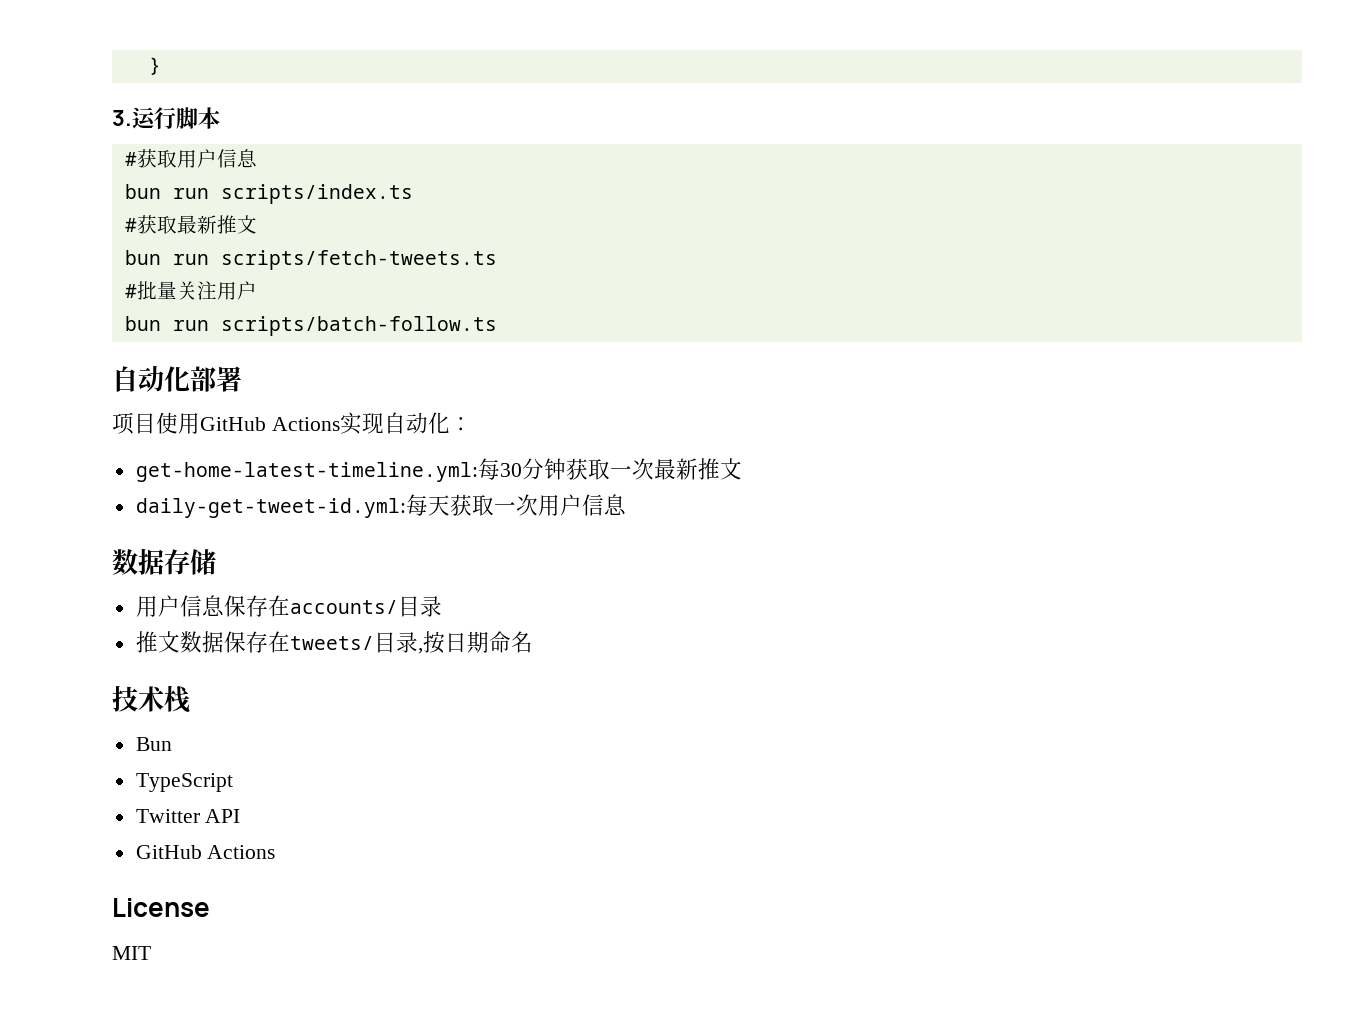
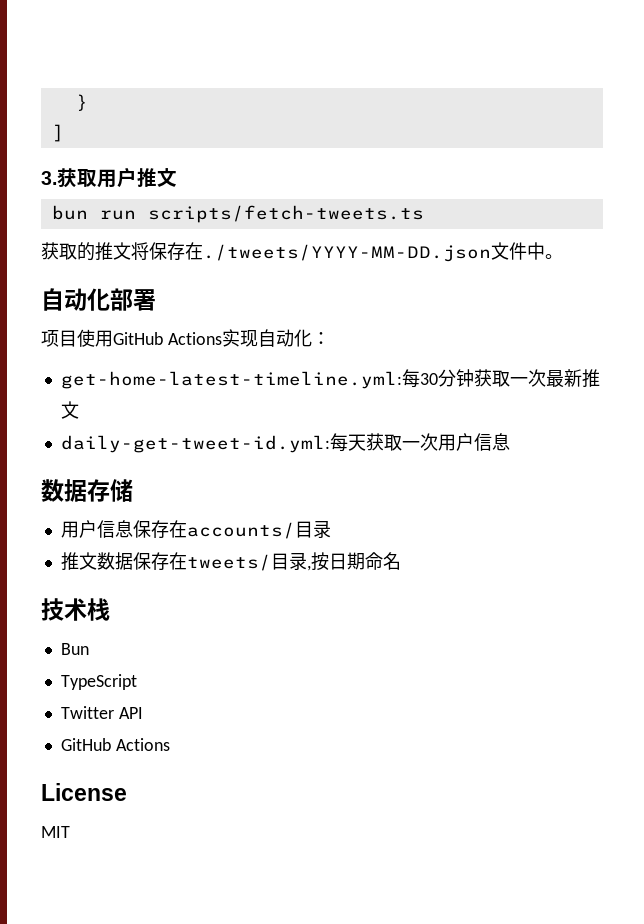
(161, 66) none -> [51,124,64,142] // ]
[132,107,220,129] [124,149,257,168] [124,184,413,204] [124,215,257,234] [124,250,497,270] [124,281,257,300] [124,316,497,336] 运行脚本 // #获取用户信息 // bun run scripts/index.ts // #获取最新推文 // bun run scripts/fetch-tweets.ts // #批量关注用户 // bun run scripts/batch-follow.ts -> [57,167,177,188] [51,205,424,223] [41,242,563,262] 获取用户推文 // bun run scripts/fetch-tweets.ts // 获取的推文将保存在./tweets/YYYY-MM-DD.json文件中。

